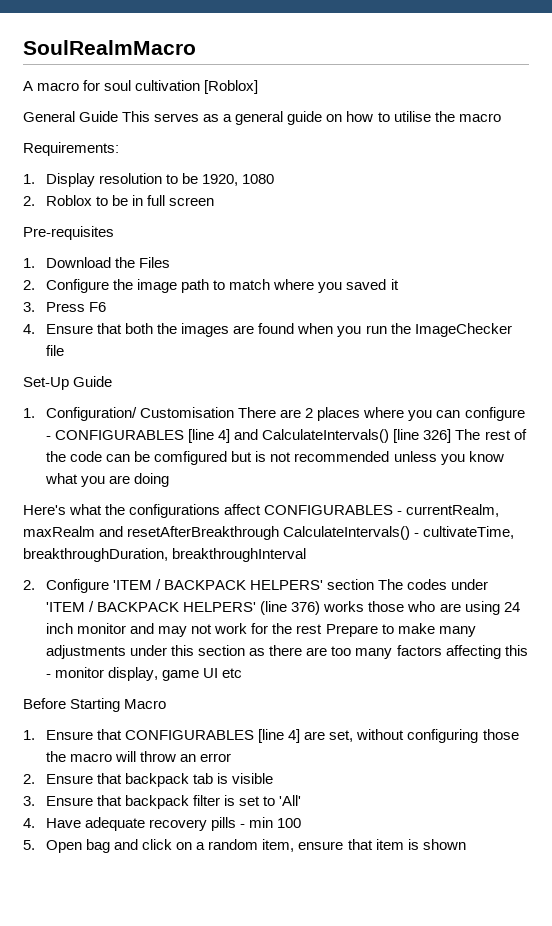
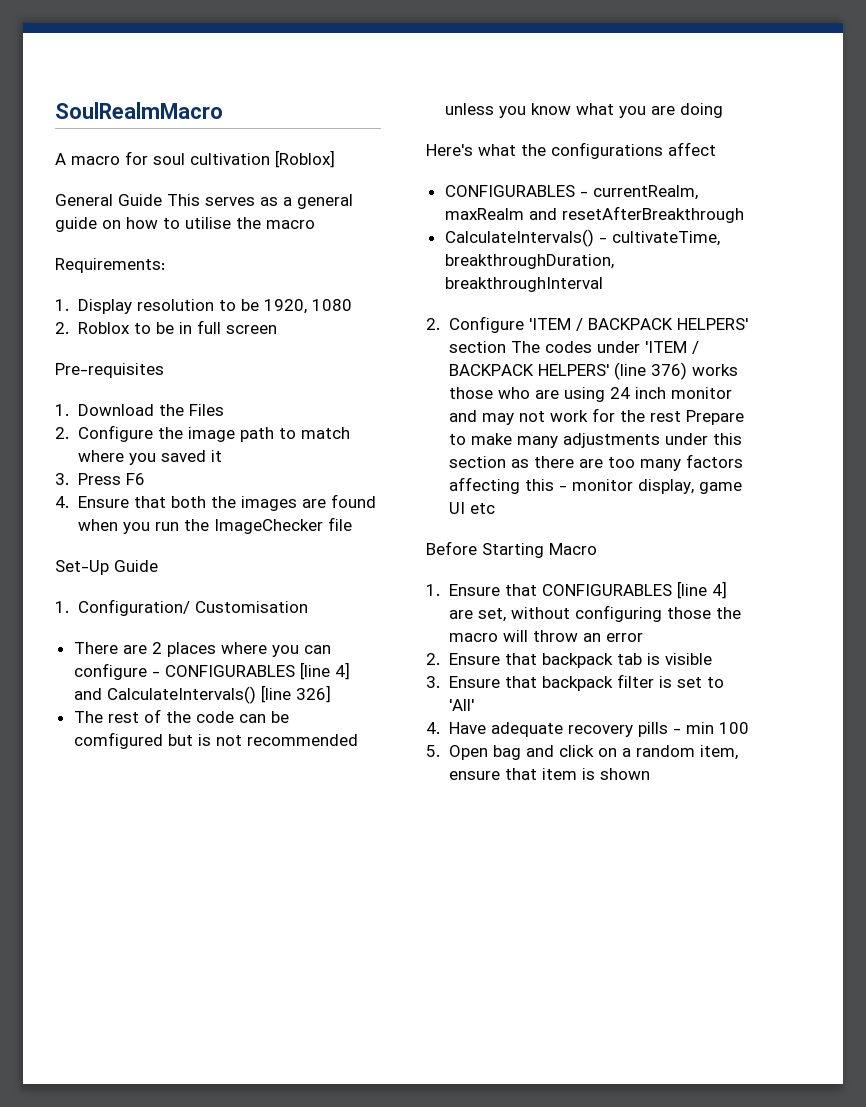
(235, 412) none -> (308, 607) //
(452, 436) none -> (331, 694) //
(262, 509) none -> (716, 149) //
(280, 533) none -> (744, 214) //

